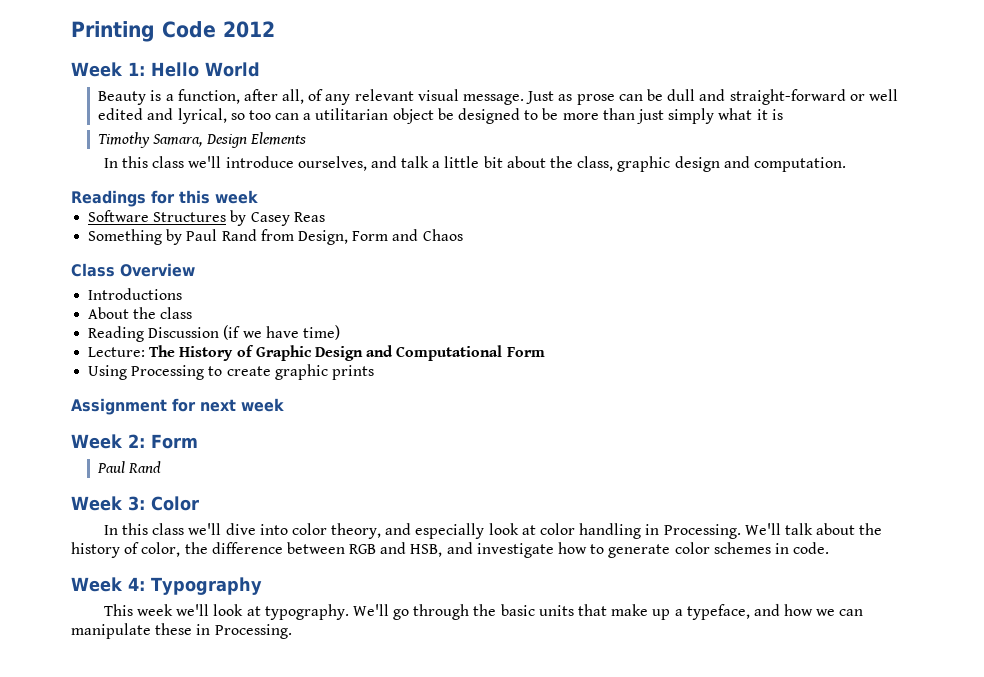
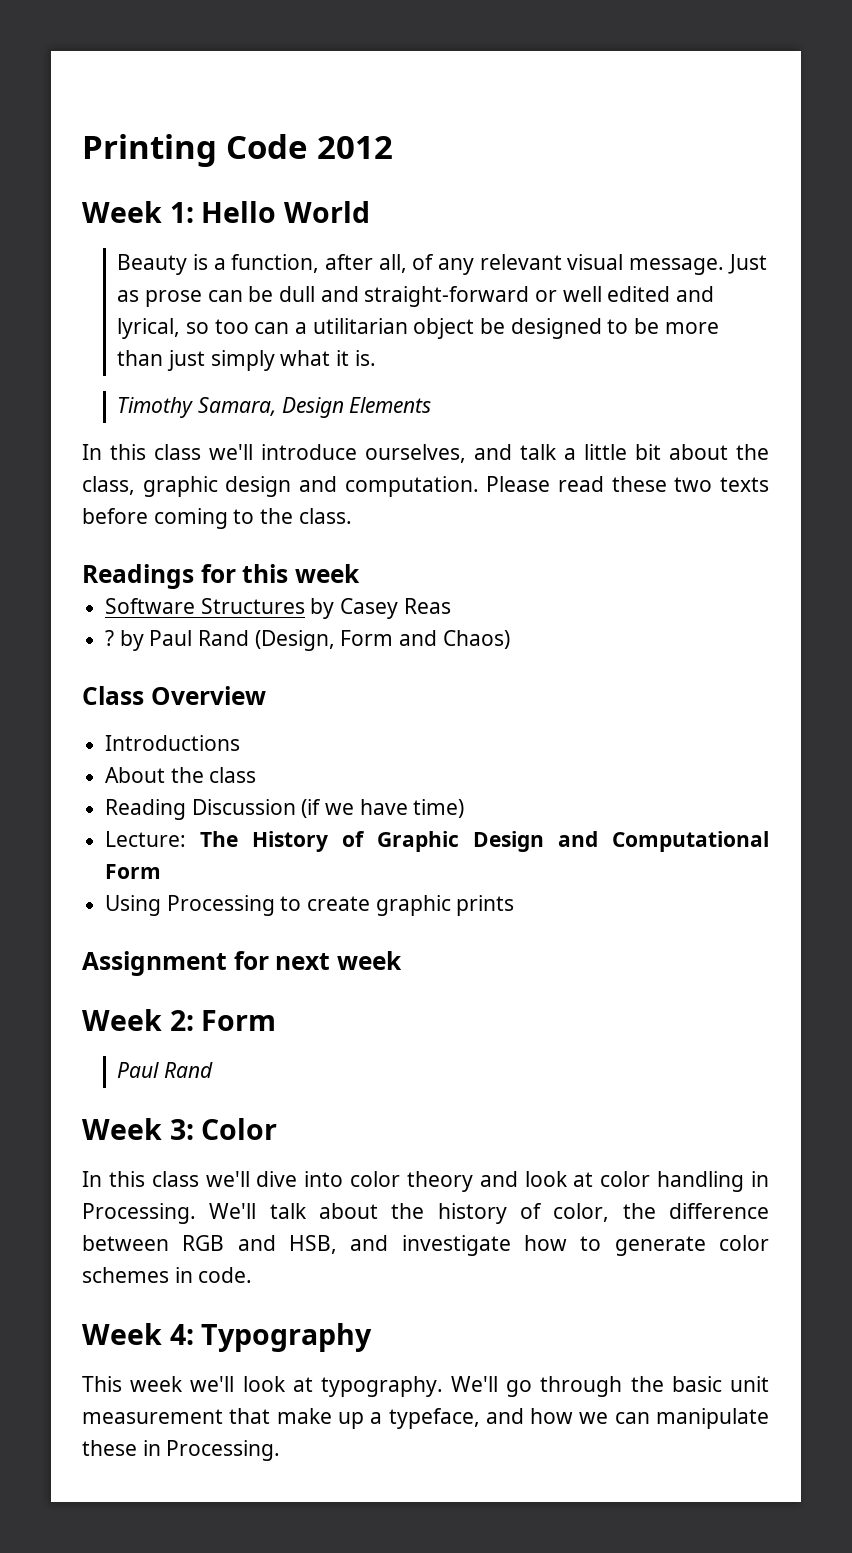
[771,109,783,120] is -> [354,350,376,366] is.
(846, 164) none -> [486,476,769,492] [82,508,352,529] Please read these two texts before coming to the class.
[88,229,163,245] Something -> [105,630,115,646] ?
[260,229,348,245] from Design, -> [254,630,335,651] (Design,
[422,229,463,241] Chaos -> [442,630,510,649] Chaos)
[331,523,485,539] theory, and especially -> [406,1171,518,1192] theory and
[538,605,574,616] units -> [729,1376,769,1392] [82,1409,223,1424] unit measurement

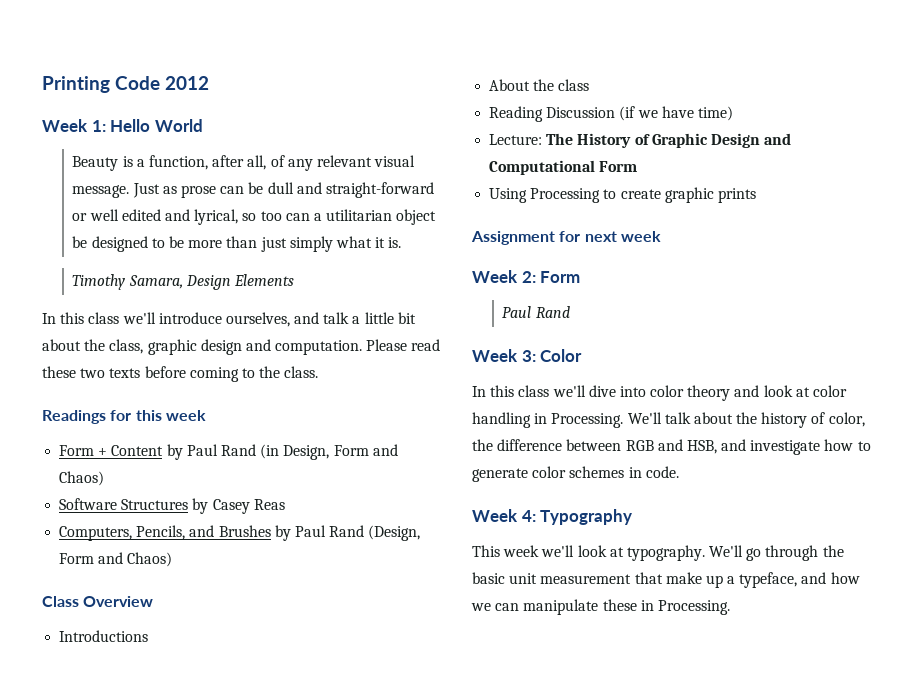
(360, 573) none -> [59,444,398,460] [59,471,105,486] // Form + Content by Paul Rand (in Design, Form and Chaos)
[105,630,115,646] ? -> [59,525,271,541] Computers, Pencils, and Brushes

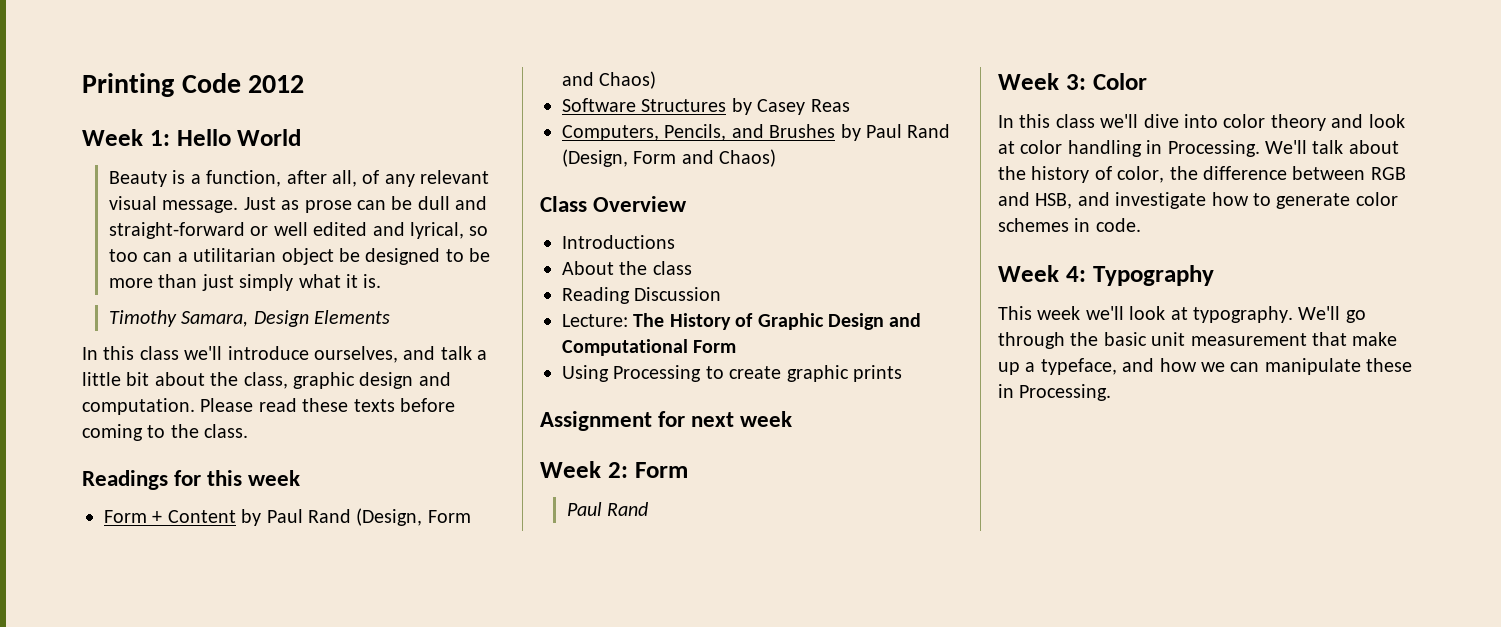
[80,368,106,378] two -> (349, 405) none
[260,444,330,460] (in Design, -> [356,508,423,526] (Design,
[619,106,733,121] (if we have time) -> (722, 294) none

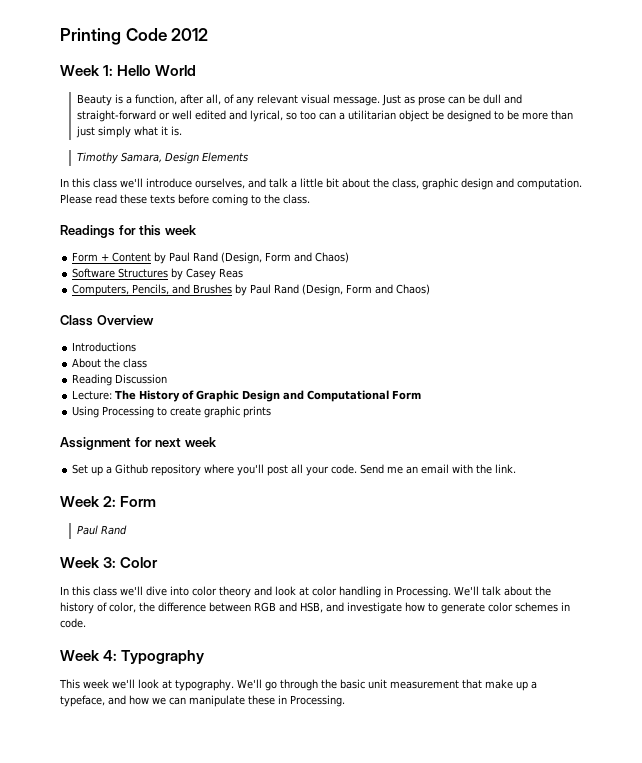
(793, 419) none -> [72,464,517,476] // Set up a Github repository where you'll post all your code. Send me an email with the link.

